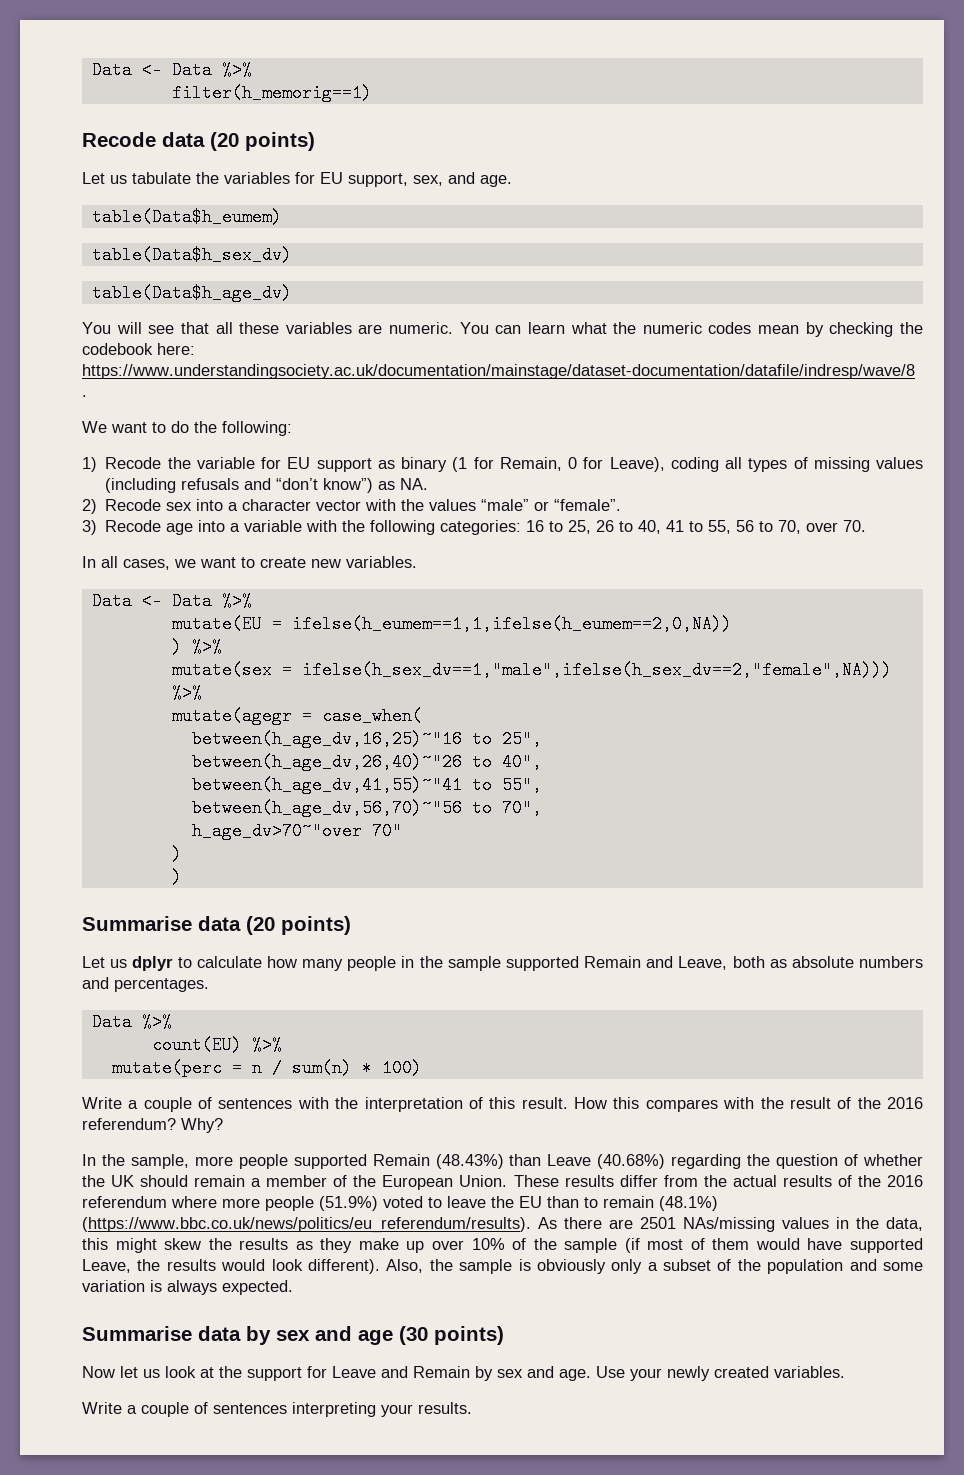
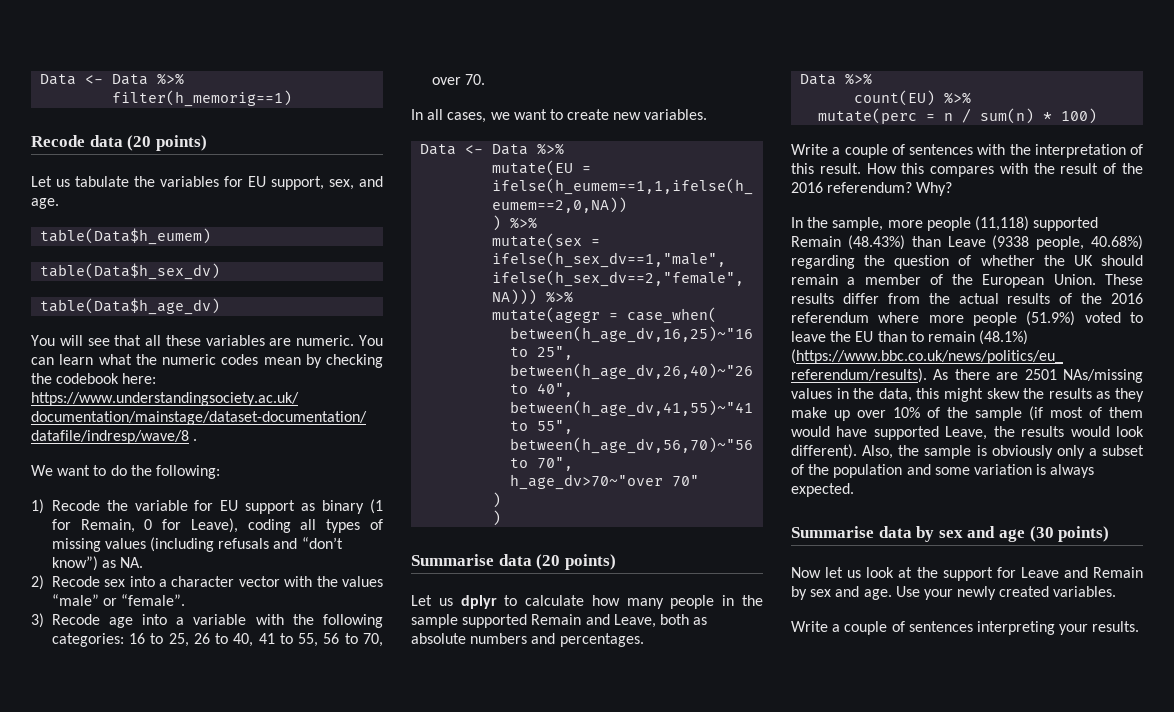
(288, 1161) none -> [974,216,1029,231] (11,118)
[597,1154,666,1169] (40.68%) -> [992,235,1143,250] (9338 people, 40.68%)

